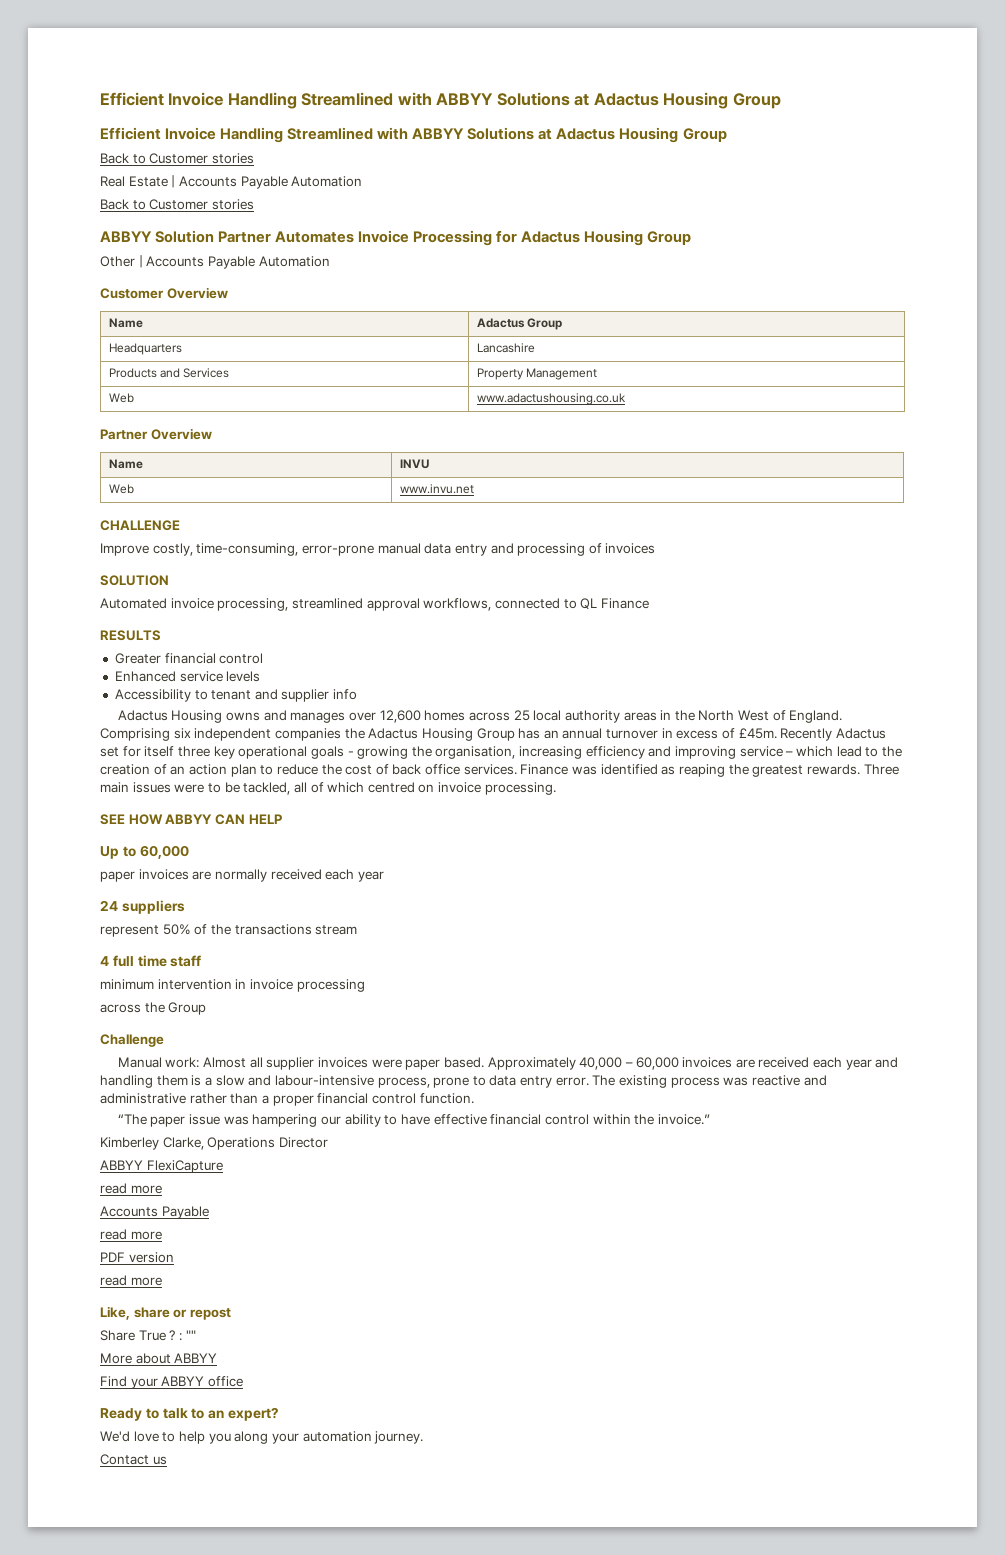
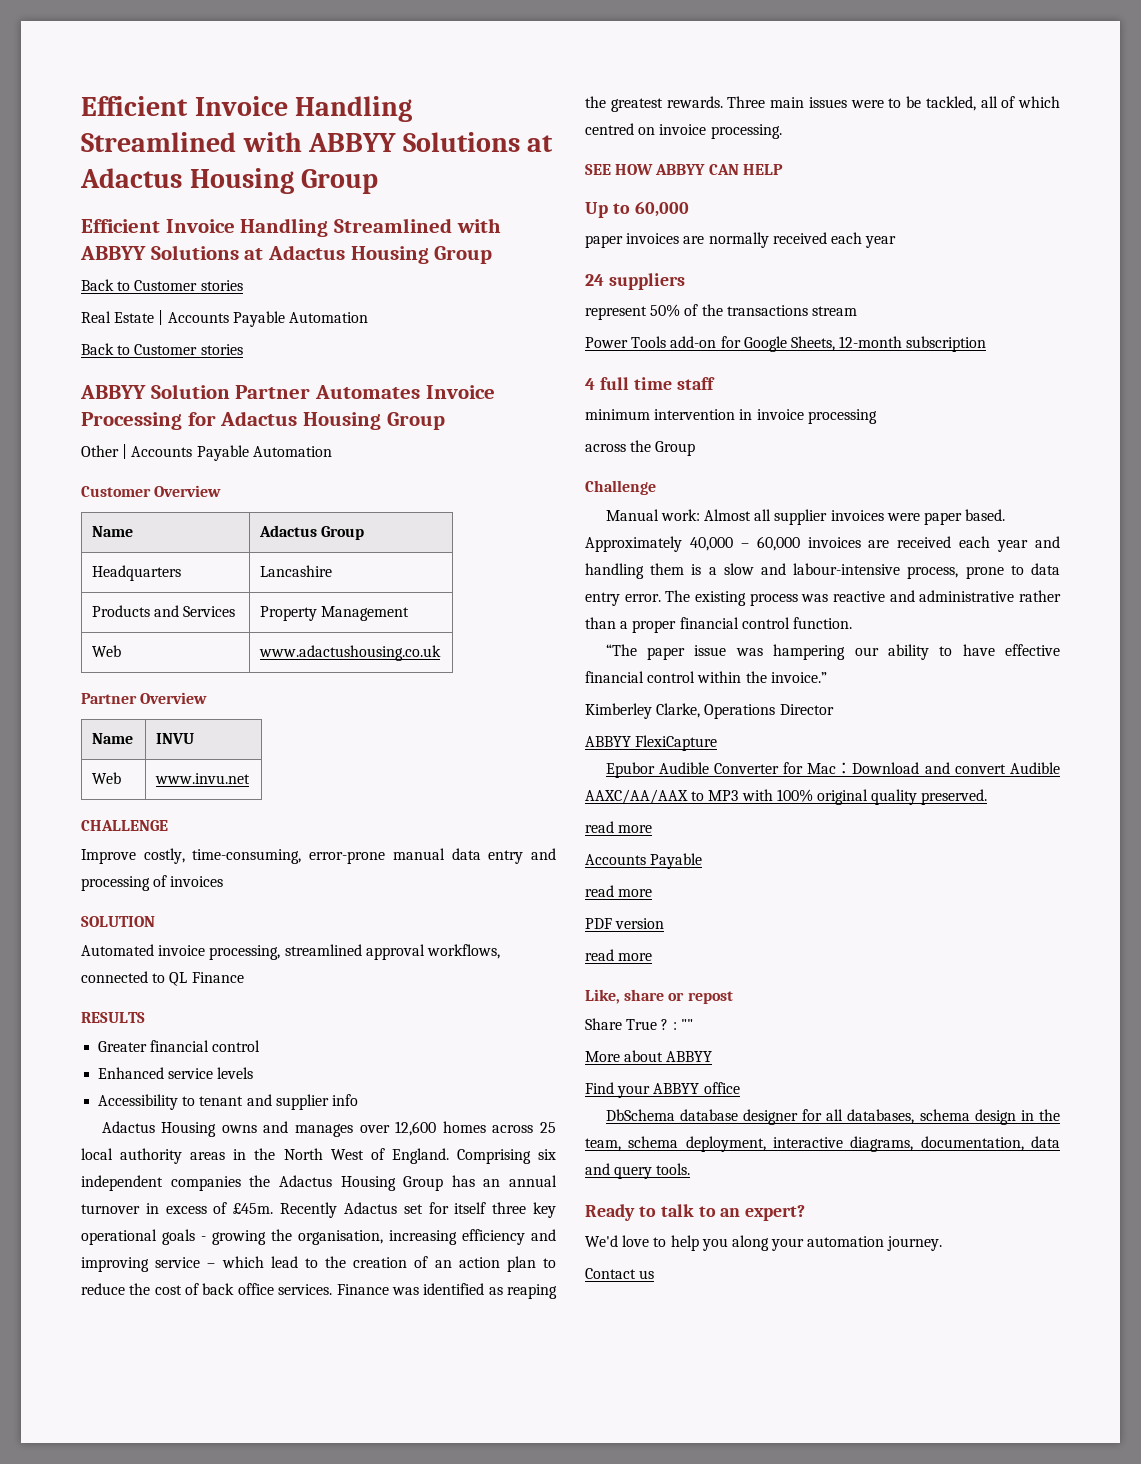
(358, 930) none -> [585,336,987,352] // Power Tools add-on for Google Sheets, 12-month subscription
(223, 1166) none -> [605,762,1060,778] [585,789,988,805] // Epubor Audible Converter for Mac：Download and convert Audible AAXC/AA/AAX to MP3 with 100% original quality preserved.
(243, 1381) none -> [605,1109,1060,1125] [585,1136,1060,1152] [585,1163,691,1179] // DbSchema database designer for all databases, schema design in the team, schema deployment, interactive diagrams, documentation, data and query tools.

